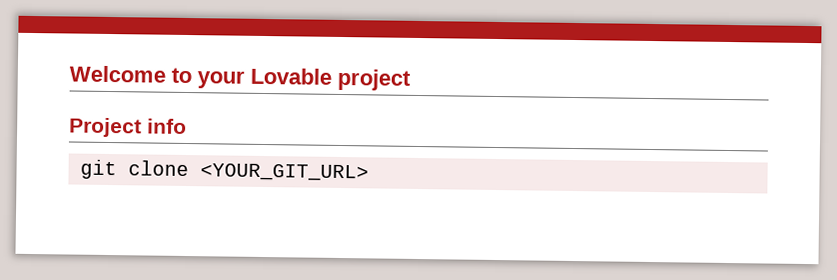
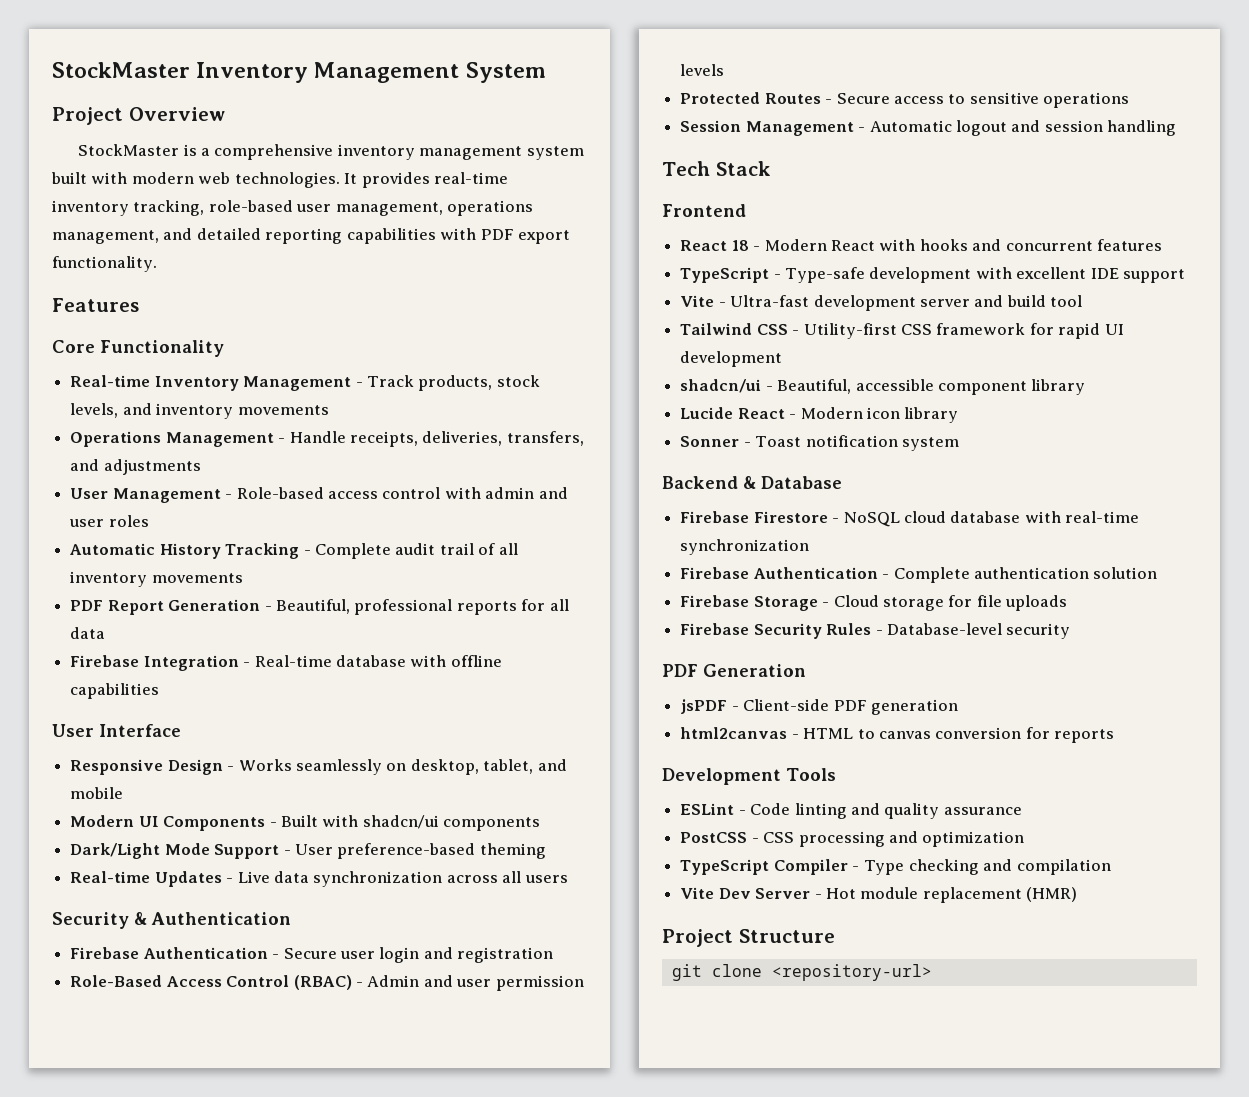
[69,65,411,91] [69,117,187,138] Welcome to your Lovable project // Project info -> [52,62,546,83] [52,107,225,125] [78,144,584,160] [51,172,509,188] [52,200,534,216] [52,228,571,244] [52,256,157,272] [52,298,139,312] [52,340,224,357] [70,375,540,391] [70,403,329,419] [70,431,584,447] [70,459,201,475] [70,487,568,503] [69,515,149,527] [70,543,518,559] [70,571,243,587] [70,599,569,615] [70,627,106,639] [70,655,502,671] [70,683,160,699] [52,724,181,737] [70,759,567,775] [70,787,124,799] [70,815,541,831] [70,843,546,859] [70,871,568,887] [52,912,291,929] [70,947,554,963] [70,975,584,991] [680,64,725,76] [680,92,1130,108] [680,120,1177,136] [662,161,771,176] [662,204,746,217] [680,239,1163,251] [680,267,1186,283] [680,295,1083,311] [680,323,1124,339] [680,351,783,367] [680,379,1086,395] [680,407,959,423] [680,435,959,451] [662,476,842,489] [680,511,1140,527] [680,539,810,555] [680,567,1158,583] [680,595,1068,611] [680,623,1071,639] [662,664,806,677] [680,699,958,715] [680,727,1115,743] [662,768,836,785] [680,803,1022,819] [680,831,1025,847] [680,859,1111,875] [680,887,1078,903] [662,929,835,947] StockMaster Inventory Management System // Project Overview // StockMaster is a comprehensive inventory management system built with modern web technologies. It provides real-time inventory tracking, role-based user management, operations management, and detailed reporting capabilities with PDF export functionality. // Features // Core Functionality // Real-time Inventory Management - Track products, stock levels, and inventory movements // Operations Management - Handle receipts, deliveries, transfers, and adjustments // User Management - Role-based access control with admin and user roles // Automatic History Tracking - Complete audit trail of all inventory movements // PDF Report Generation - Beautiful, professional reports for all data // Firebase Integration - Real-time database with offline capabilities // User Interface // Responsive Design - Works seamlessly on desktop, tablet, and mobile // Modern UI Components - Built with shadcn/ui components // Dark/Light Mode Support - User preference-based theming // Real-time Updates - Live data synchronization across all users // Security & Authentication // Firebase Authentication - Secure user login and registration // Role-Based Access Control (RBAC) - Admin and user permission levels // Protected Routes - Secure access to sensitive operations // Session Management - Automatic logout and session handling // Tech Stack // Frontend // React 18 - Modern React with hooks and concurrent features // TypeScript - Type-safe development with excellent IDE support // Vite - Ultra-fast development server and build tool // Tailwind CSS - Utility-first CSS framework for rapid UI development // shadcn/ui - Beautiful, accessible component library // Lucide React - Modern icon library // Sonner - Toast notification system // Backend & Database // Firebase Firestore - NoSQL cloud database with real-time synchronization // Firebase Authentication - Complete authentication solution // Firebase Storage - Cloud storage for file uploads // Firebase Security Rules - Database-level security // PDF Generation // jsPDF - Client-side PDF generation // html2canvas - HTML to canvas conversion for reports // Development Tools // ESLint - Code linting and quality assurance // PostCSS - CSS processing and optimization // TypeScript Compiler - Type checking and compilation // Vite Dev Server - Hot module replacement (HMR) // Project Structure
[200,163,369,182] <YOUR_GIT_URL> -> [771,964,932,981] <repository-url>

